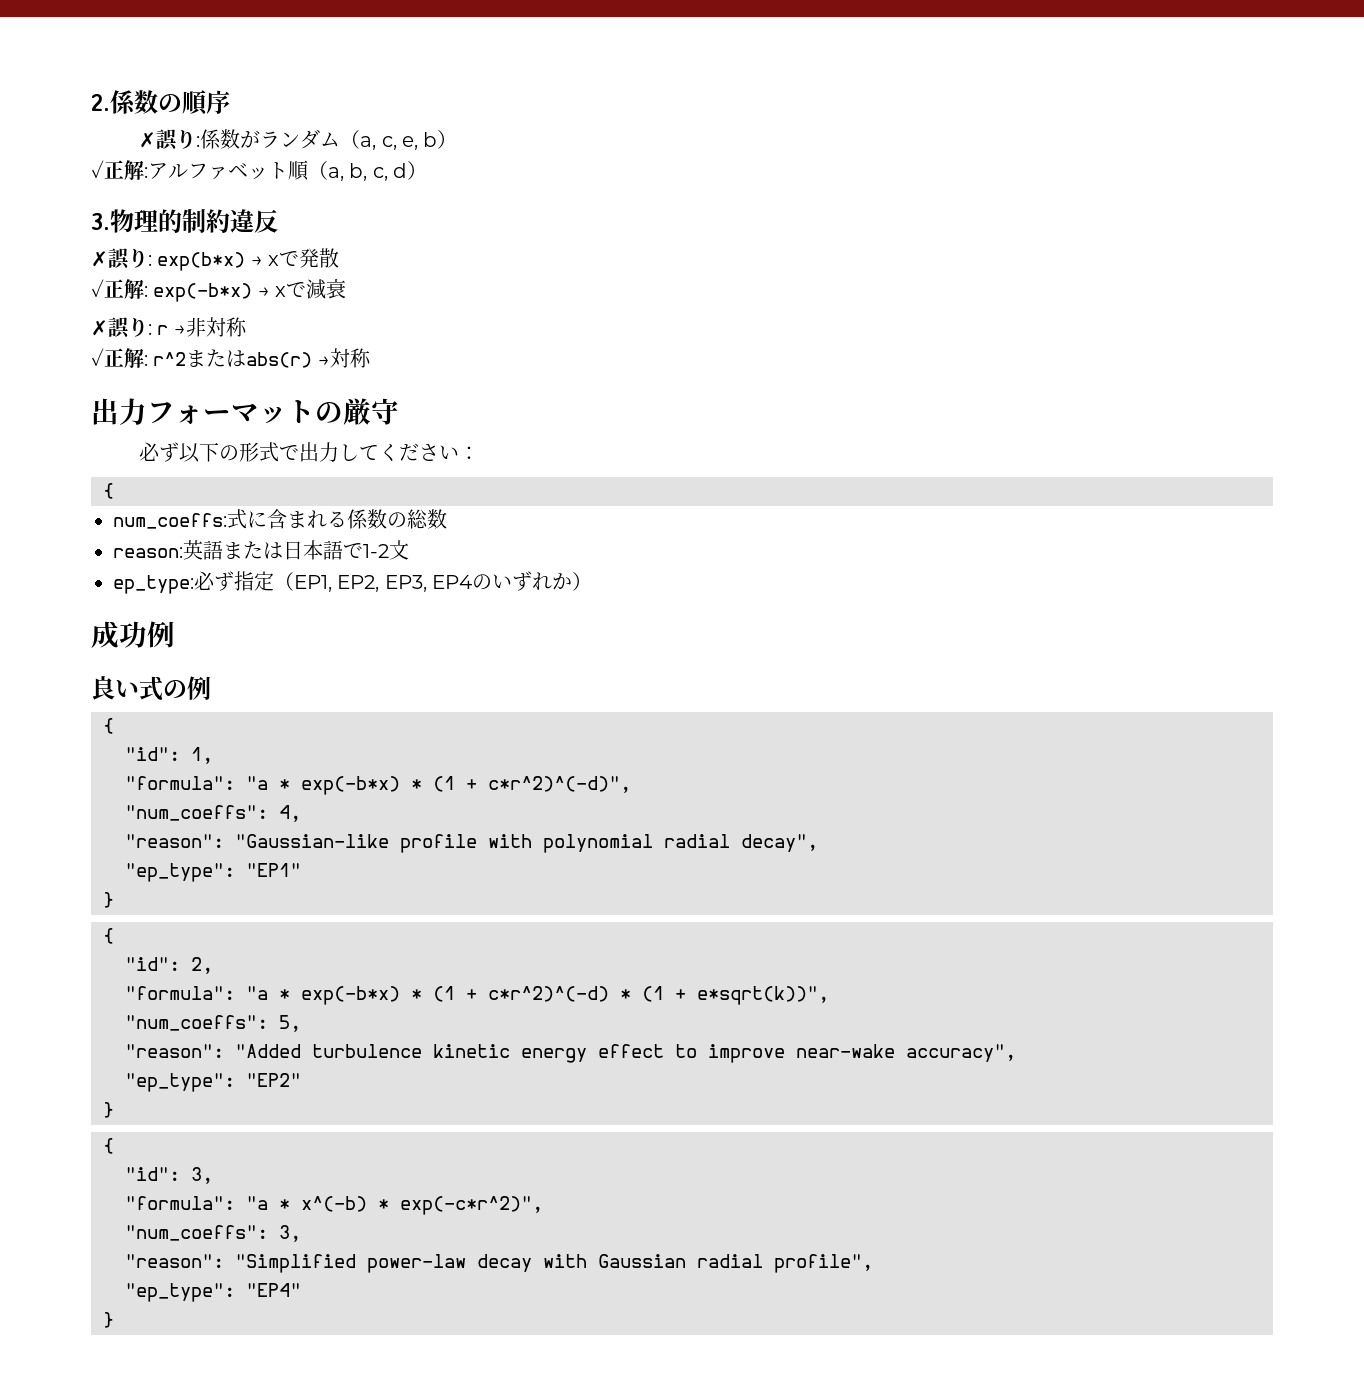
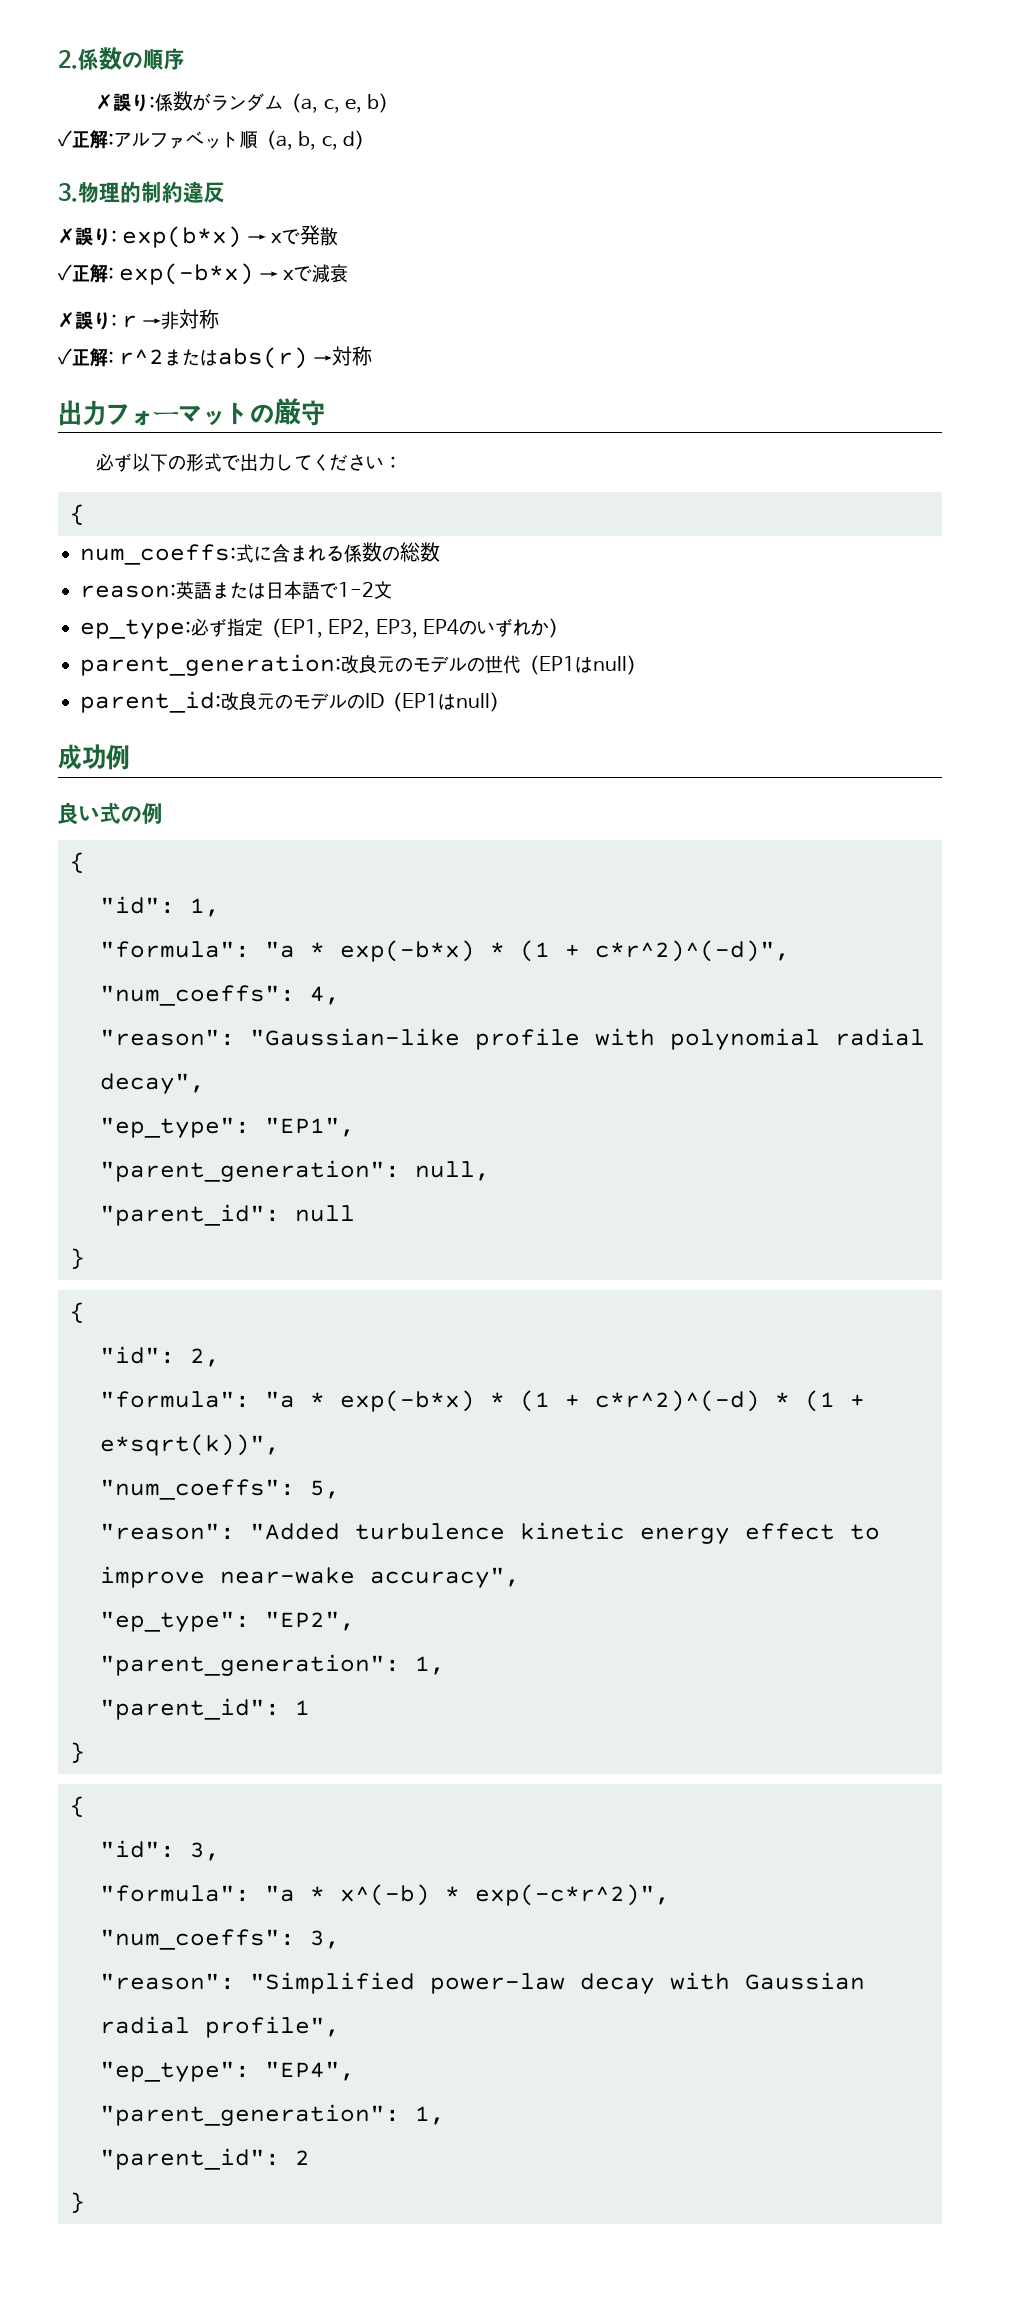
(593, 581) none -> [80,654,645,676] [80,691,508,713] // parent_generation:改良元のモデルの世代（EP1はnull） // parent_id:改良元のモデルのID（EP1はnull）
[246,863,301,877] "EP1" -> [265,1117,355,1137] [100,1160,490,1182] [100,1204,355,1226] "EP1", // "parent_generation": null, // "parent_id": null
[246,1073,301,1087] "EP2" -> [265,1611,355,1631] [100,1654,445,1676] [100,1698,310,1720] "EP2", // "parent_generation": 1, // "parent_id": 1
[246,1283,301,1297] "EP4" -> [265,2061,355,2081] [100,2104,445,2126] [100,2148,310,2170] "EP4", // "parent_generation": 1, // "parent_id": 2

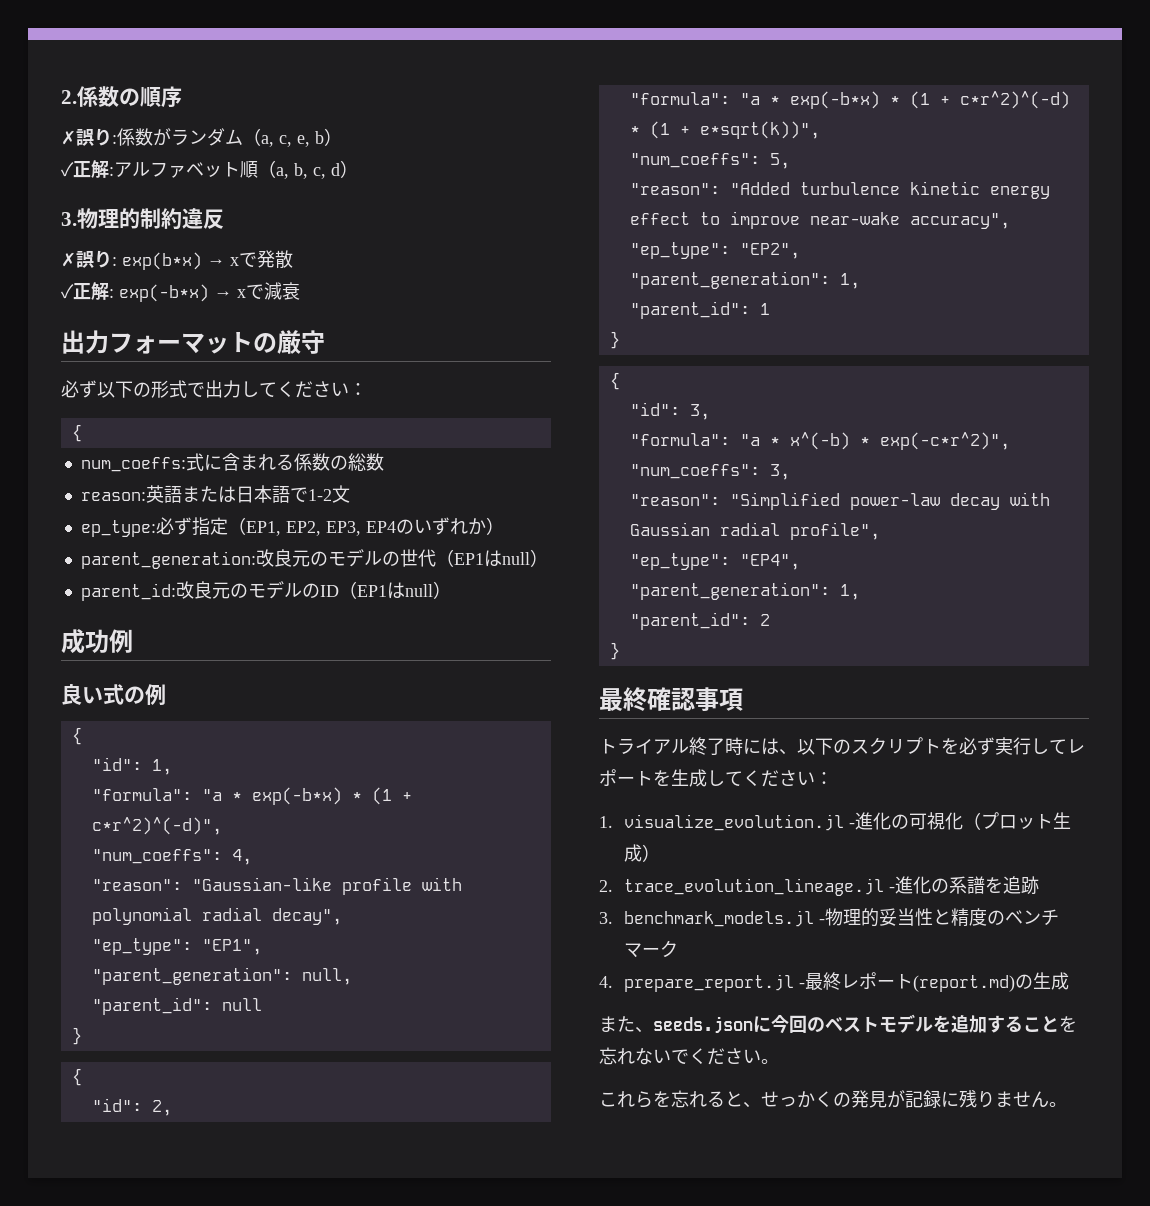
[58,309,219,330] [58,346,372,369] // ✗誤り: r →非対称 // ✓正解: r^2またはabs(r) →対称 -> (300, 291) none
(85, 2202) none -> [599,687,743,711] [599,737,1085,755] [599,769,833,787] [599,812,1071,831] [623,844,660,862] [599,876,1039,896] [599,908,1059,927] [623,940,678,958] [599,972,1069,992] [599,1014,1077,1034] [599,1047,779,1065] [599,1090,1067,1108] // 最終確認事項 // トライアル終了時には、以下のスクリプトを必ず実行してレポートを生成してください： // 1. visualize_evolution.jl -進化の可視化（プロット生成） // 2. trace_evolution_lineage.jl -進化の系譜を追跡 // 3. benchmark_models.jl -物理的妥当性と精度のベンチマーク // 4. prepare_report.jl -最終レポート(report.md)の生成 // また、seeds.jsonに今回のベストモデルを追加することを忘れないでください。 // これらを忘れると、せっかくの発見が記録に残りません。

